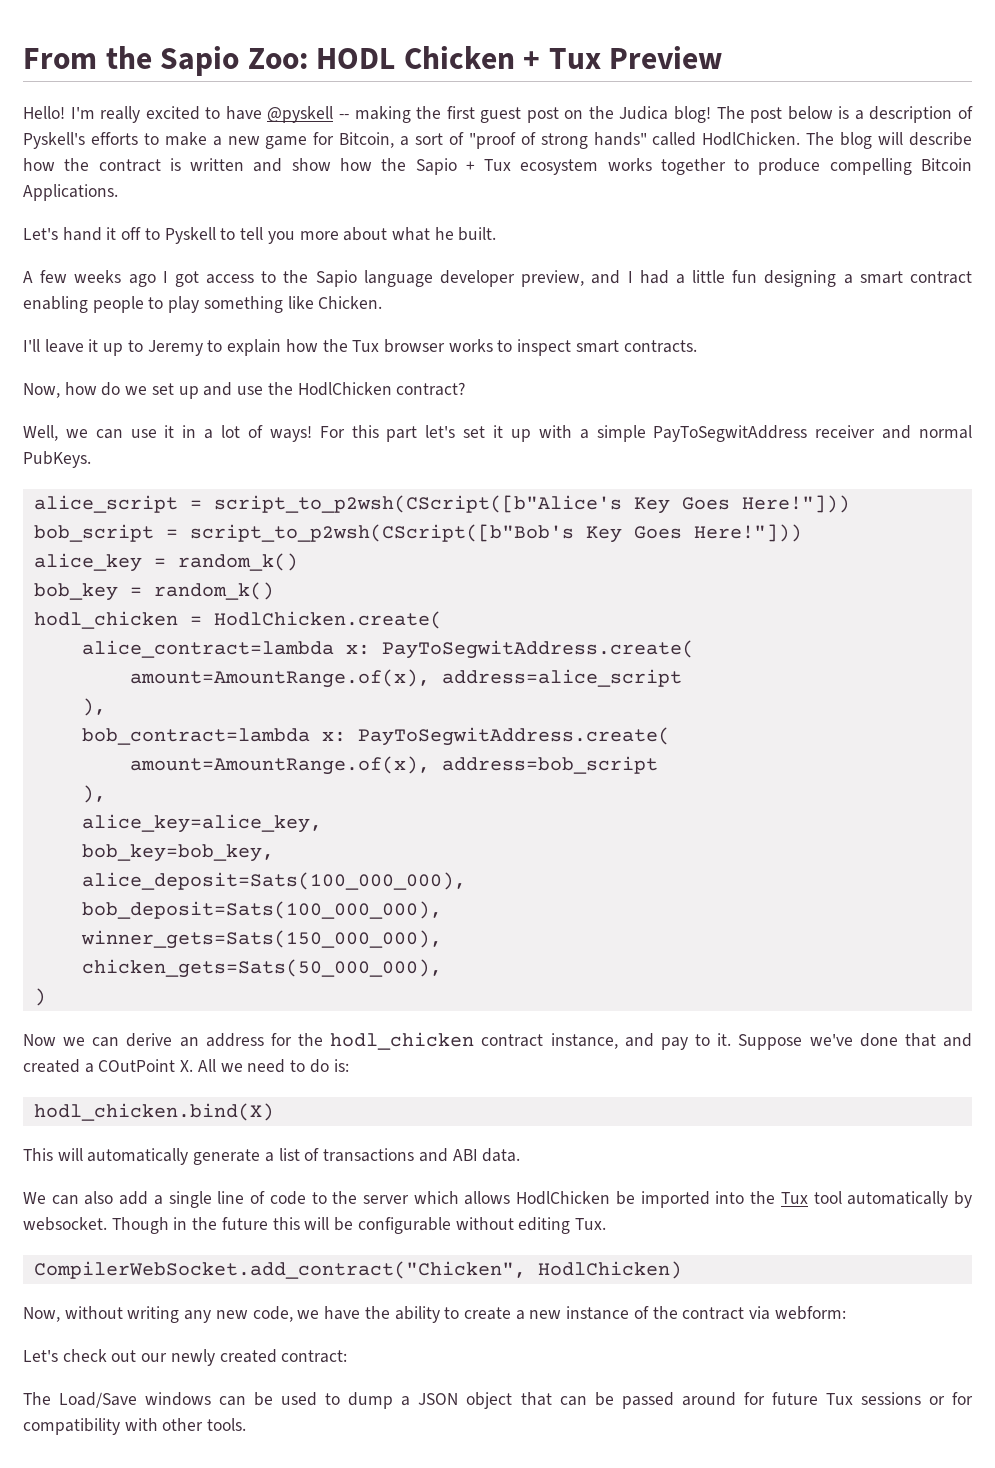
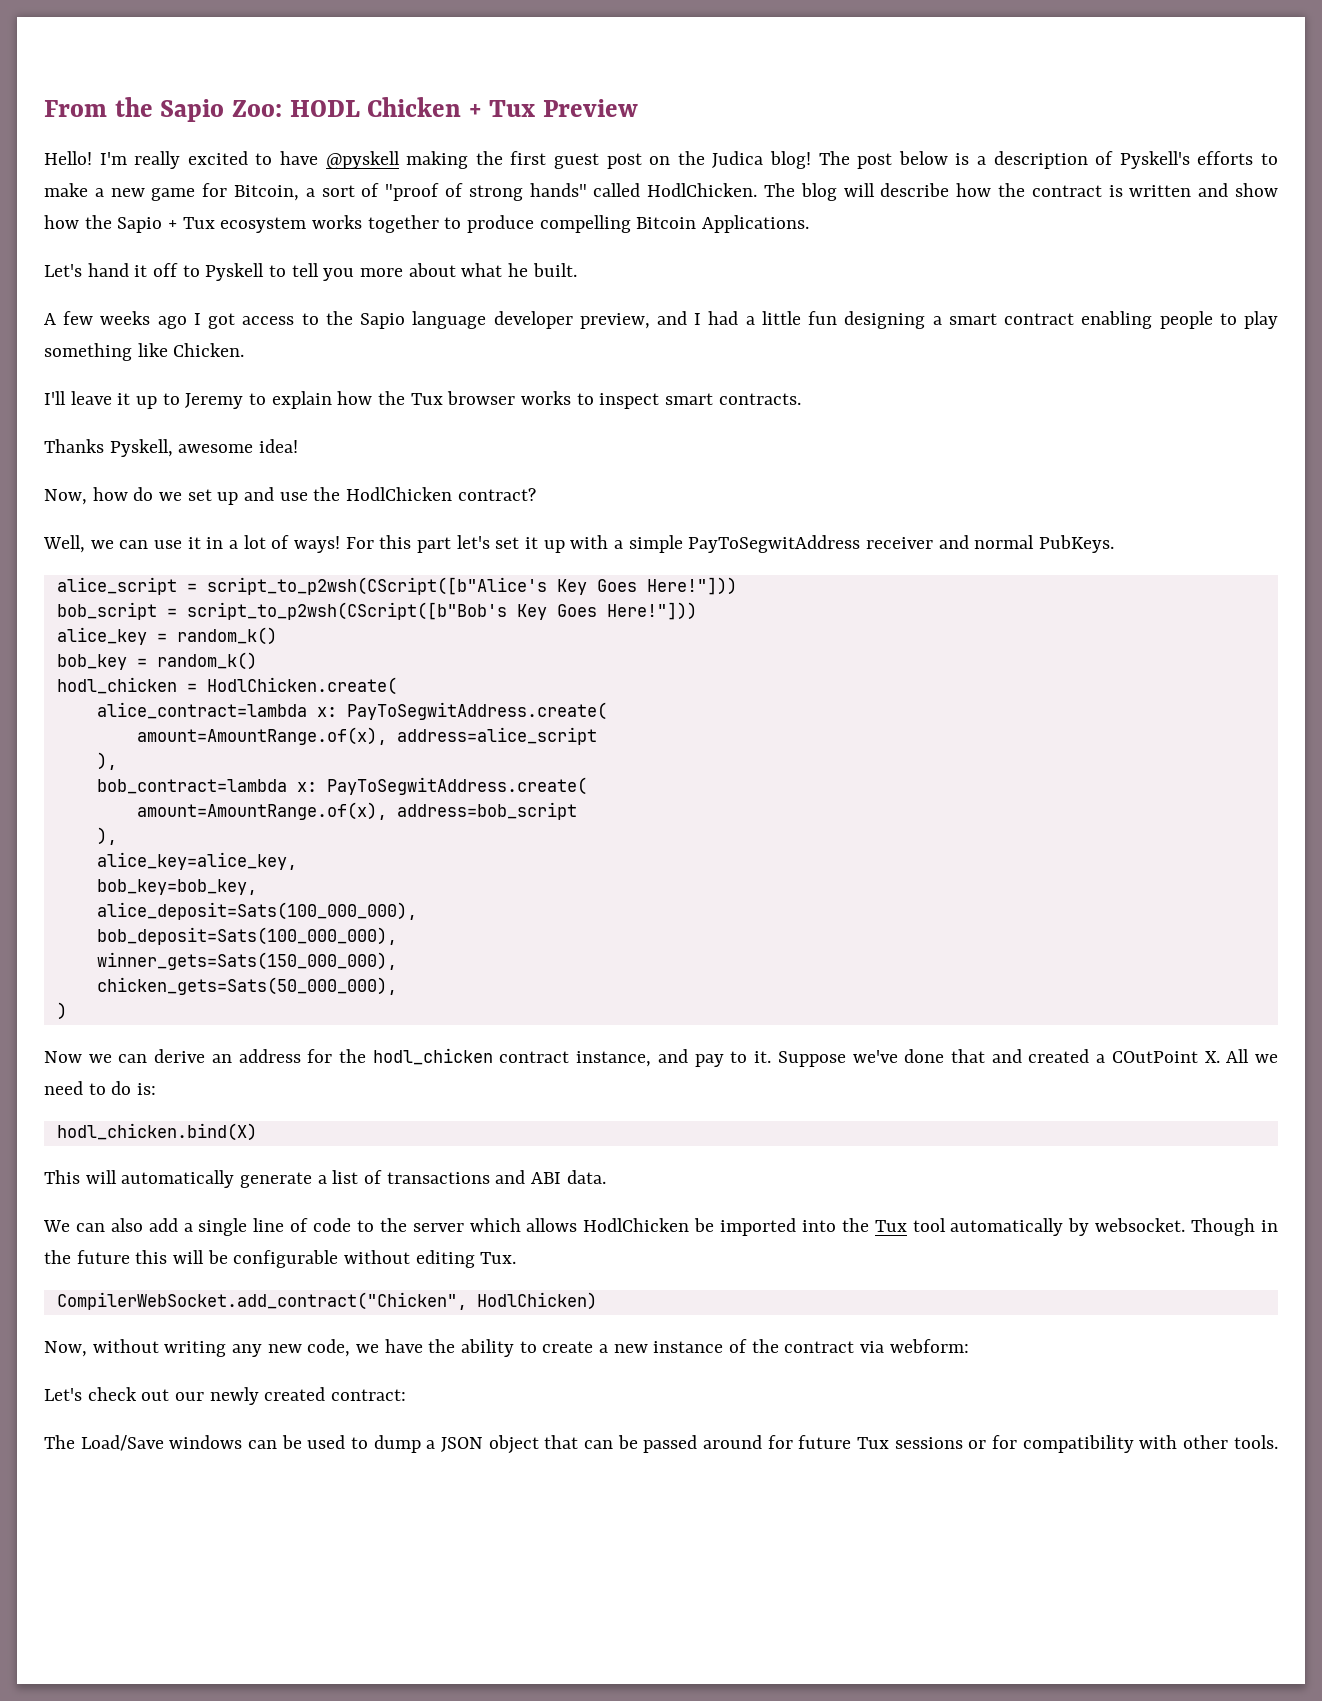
[338,114,349,119] -- -> (400, 160) none
(697, 346) none -> [44,439,299,457] // Thanks Pyskell, awesome idea!

